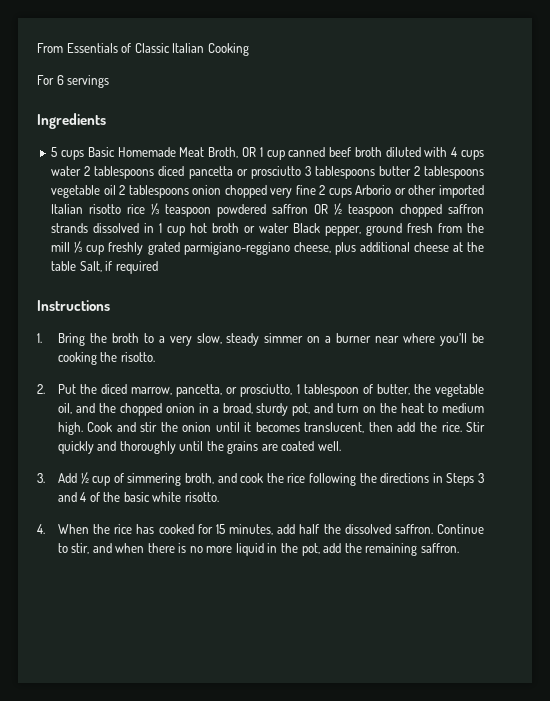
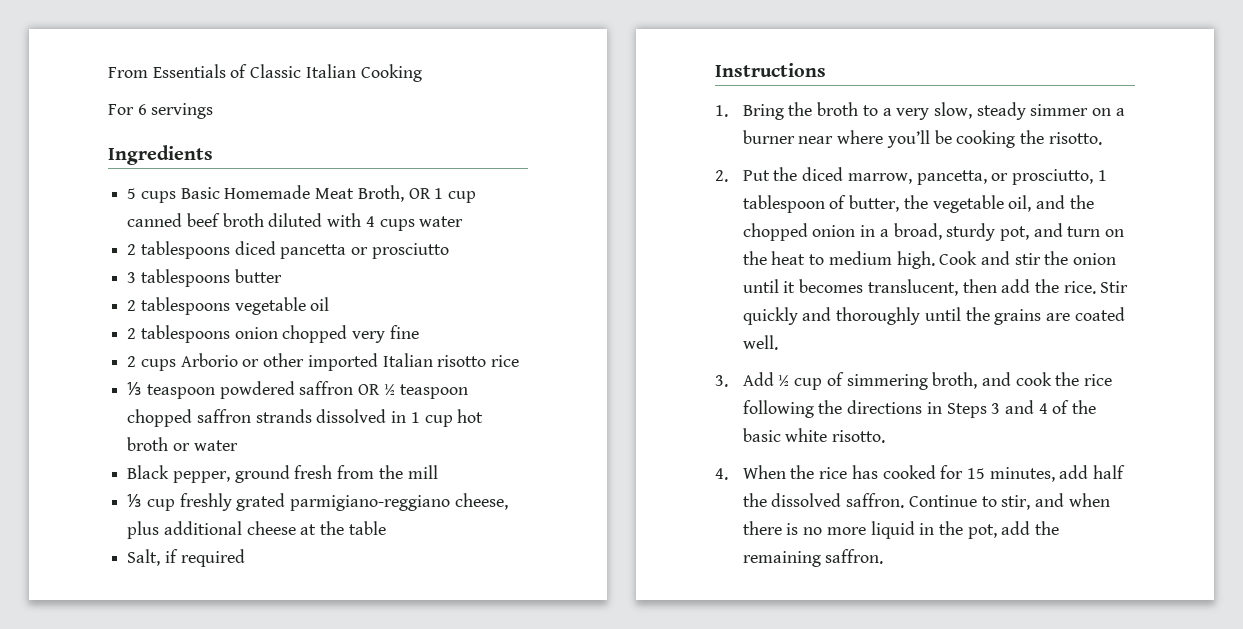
(82, 171) none -> (464, 221) //
(301, 172) none -> (449, 251) //
(411, 171) none -> (282, 276) //
(116, 190) none -> (330, 304) //
(316, 190) none -> (419, 332) //
(146, 209) none -> (520, 361) //
(290, 228) none -> (238, 445) //
(71, 247) none -> (438, 472) //
(77, 266) none -> (386, 528) //

